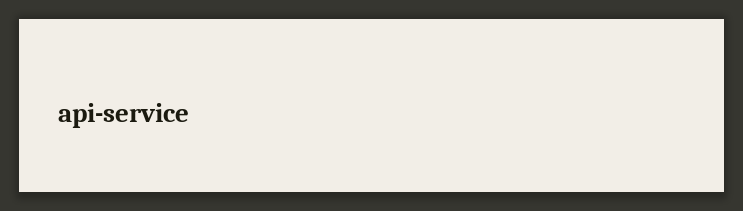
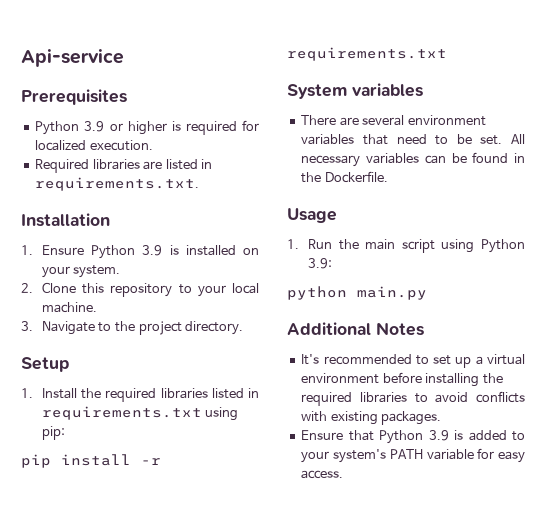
[58,103,189,128] api-service -> [21,49,124,67] [21,89,127,105] [35,120,259,135] [35,140,153,151] [35,159,213,173] [35,177,200,191] [21,213,110,227] [21,245,259,259] [41,265,121,278] [21,282,259,297] [41,302,97,313] [21,321,244,335] [21,357,70,372] [21,388,259,402] [41,406,239,421] [41,426,65,440] [21,454,161,468] [287,47,447,61] [287,83,423,99] [301,115,486,126] [301,134,525,145] [301,152,525,167] [301,171,388,183] [287,208,337,223] [287,239,525,253] [307,258,332,269] [287,286,427,300] [287,322,424,336] [301,354,525,368] [301,372,503,387] [301,391,525,406] [301,411,442,425] [301,430,525,444] [301,448,525,463] [301,470,344,479] Api-service // Prerequisites // Python 3.9 or higher is required for localized execution. // Required libraries are listed in requirements.txt. // Installation // 1. Ensure Python 3.9 is installed on your system. // 2. Clone this repository to your local machine. // 3. Navigate to the project directory. // Setup // 1. Install the required libraries listed in requirements.txt using pip: // pip install -r requirements.txt // System variables // There are several environment variables that need to be set. All necessary variables can be found in the Dockerfile. // Usage // 1. Run the main script using Python 3.9: // python main.py // Additional Notes // It's recommended to set up a virtual environment before installing the required libraries to avoid conflicts with existing packages. // Ensure that Python 3.9 is added to your system's PATH variable for easy access.

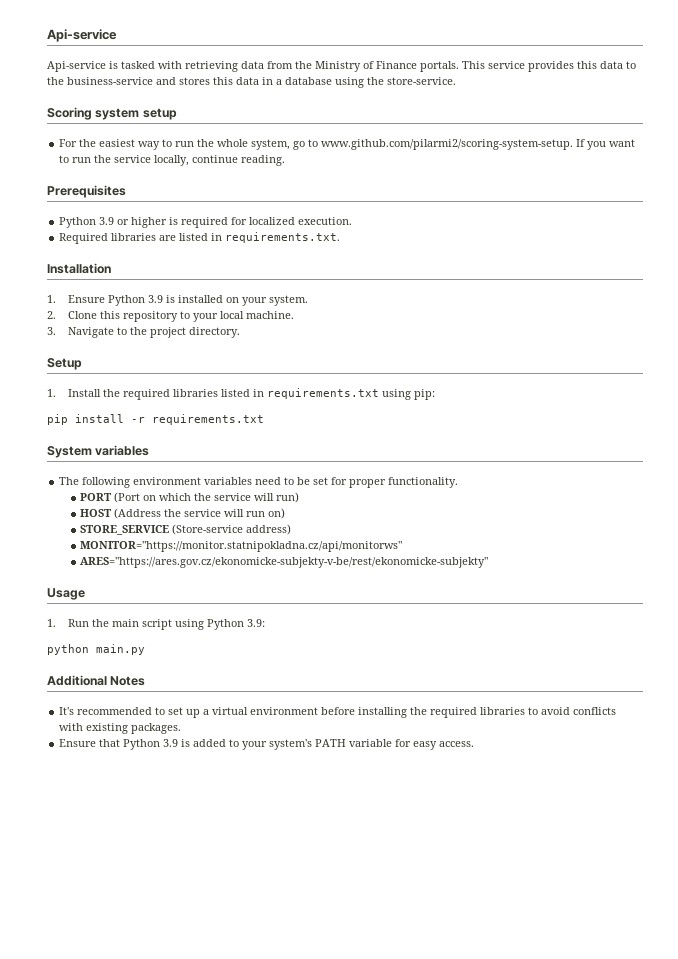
[21,49,124,67] Api-service -> [47,29,117,42] [47,61,636,72] [47,77,456,88] [47,107,177,120] [59,139,636,150] [59,155,286,166] Api-service // Api-service is tasked with retrieving data from the Ministry of Finance portals. This service provides this data to the business-service and stores this data in a database using the store-service. // Scoring system setup // For the easiest way to run the whole system, go to www.github.com/pilarmi2/scoring-system-setup. If you want to run the service locally, continue reading.
[301,115,405,126] There are several -> [59,477,131,488] The following
[362,134,388,145] that -> (253, 481) none
[480,134,525,145] [301,152,525,167] [301,171,388,183] set. All necessary variables can be found in the Dockerfile. -> [313,477,459,488] [80,492,300,503] [80,508,286,519] [80,524,292,535] [80,541,403,552] [80,557,489,568] set for proper functionality. // PORT (Port on which the service will run) // HOST (Address the service will run on) // STORE_SERVICE (Store-service address) // MONITOR="https://monitor.statnipokladna.cz/api/monitorws" // ARES="https://ares.gov.cz/ekonomicke-subjekty-v-be/rest/ekonomicke-subjekty"

